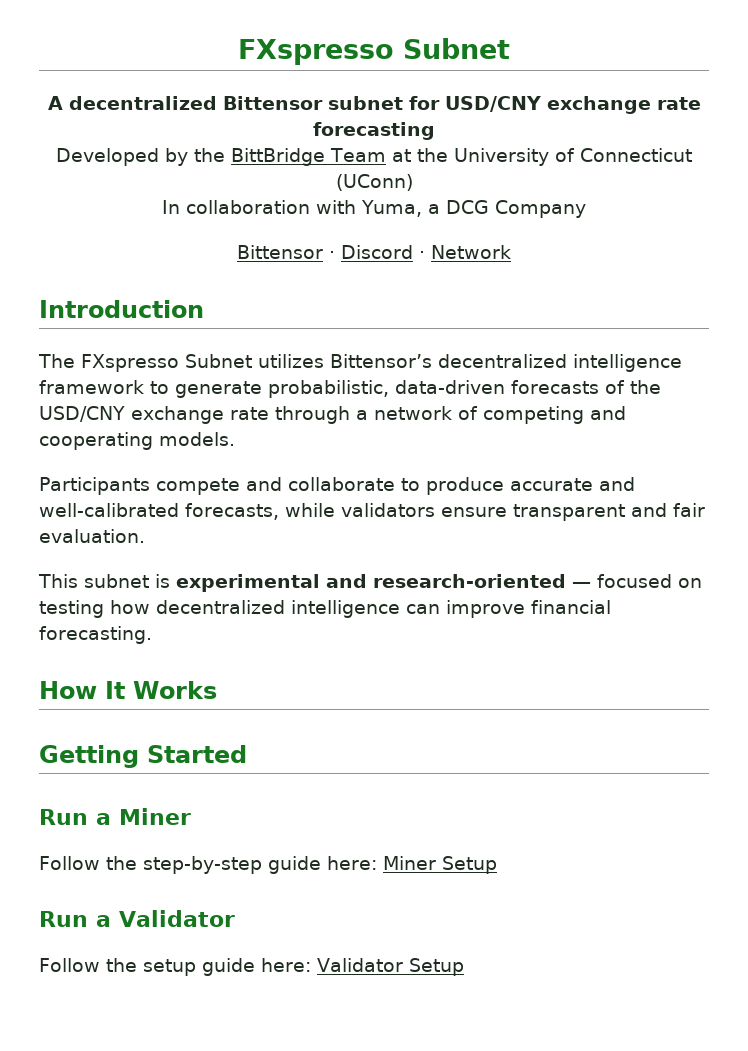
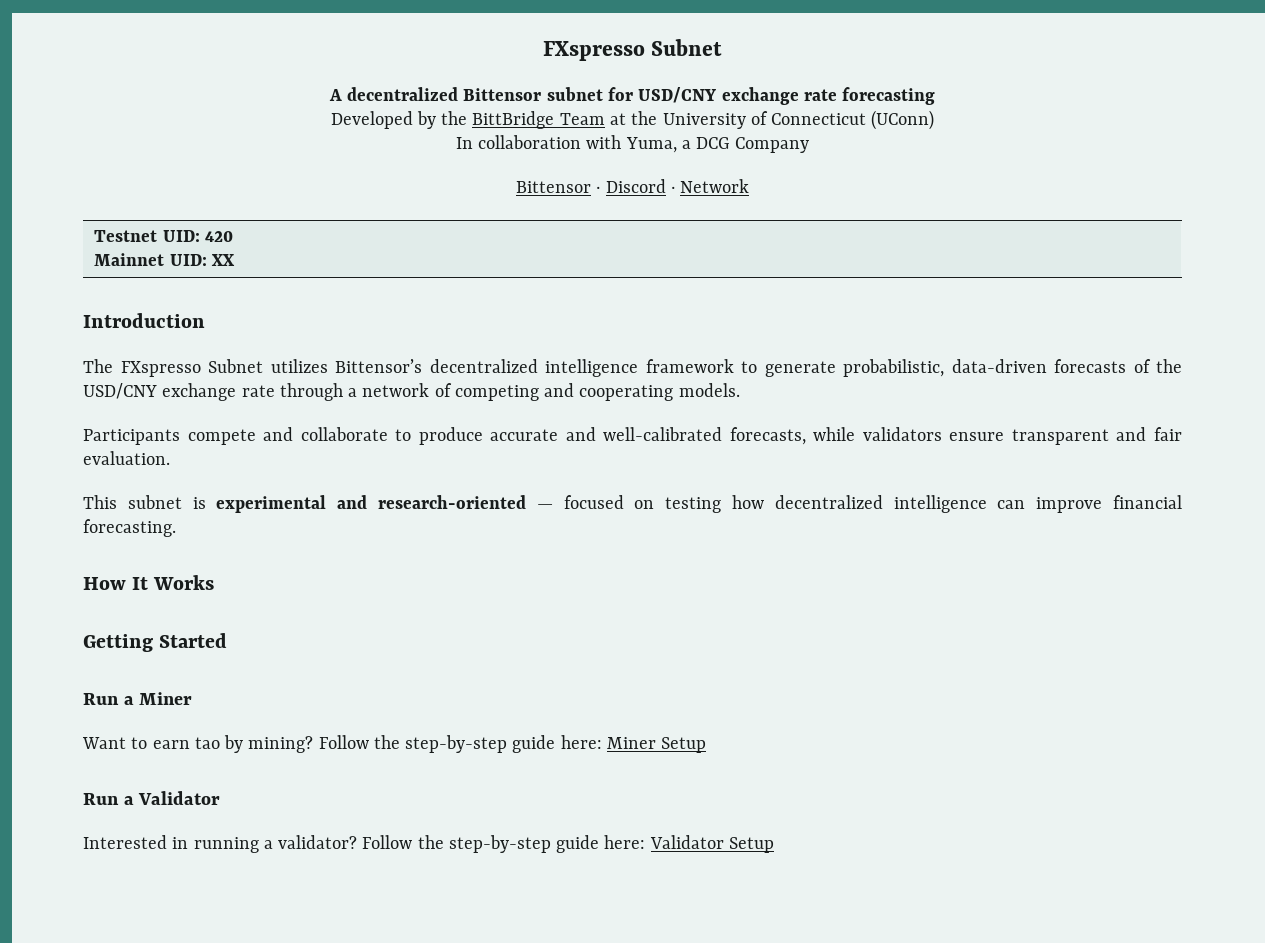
(511, 252) none -> [94,230,233,242] [94,253,235,266] // Testnet UID: 420 // Mainnet UID: XX
(191, 816) none -> [82,735,314,753] Want to earn tao by mining?
[39,958,196,976] Follow the setup -> [83,835,551,853] Interested in running a validator? Follow the step-by-step

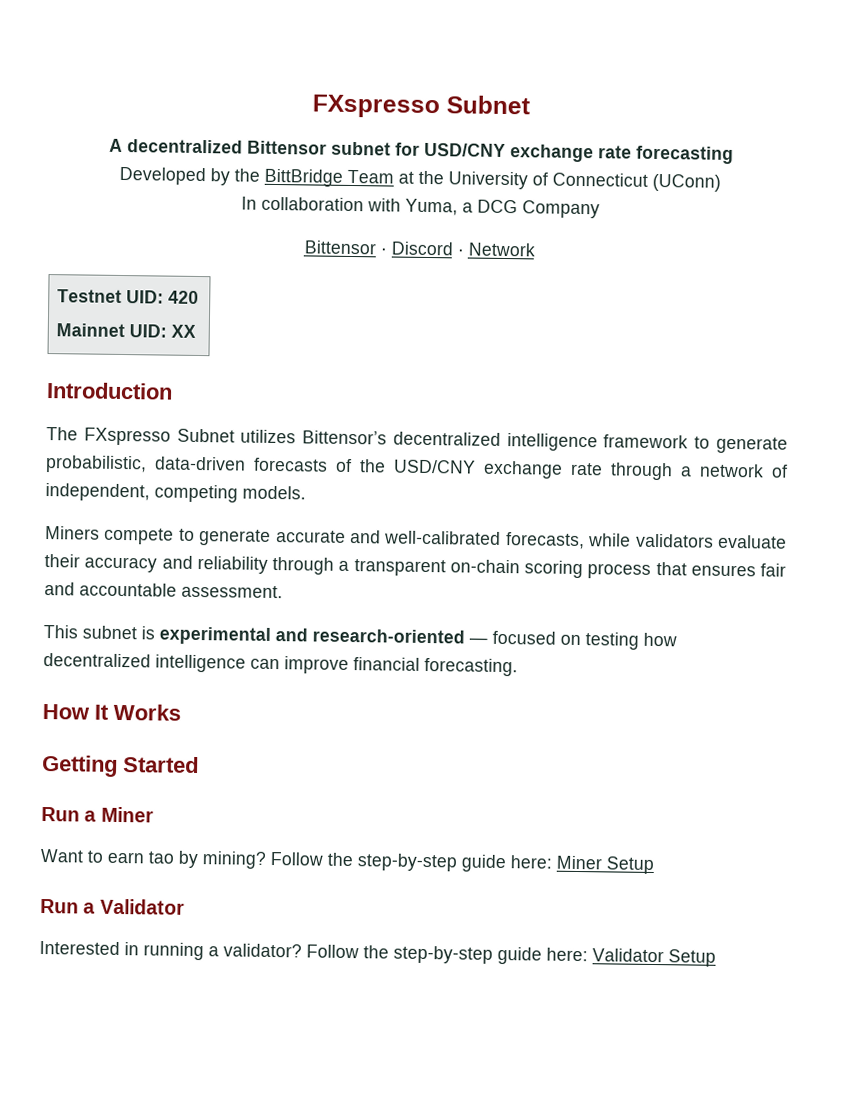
[454,383,740,401] [83,427,483,445] competing and cooperating models. // Participants compete and collaborate to produce -> [45,483,306,503] [45,526,272,546] independent, competing models. // Miners compete to generate
[949,427,1182,445] [83,451,170,465] ensure transparent and fair evaluation. -> [717,534,787,549] [44,554,786,579] [44,582,283,599] evaluate their accuracy and reliability through a transparent on-chain scoring process that ensures fair and accountable assessment.

